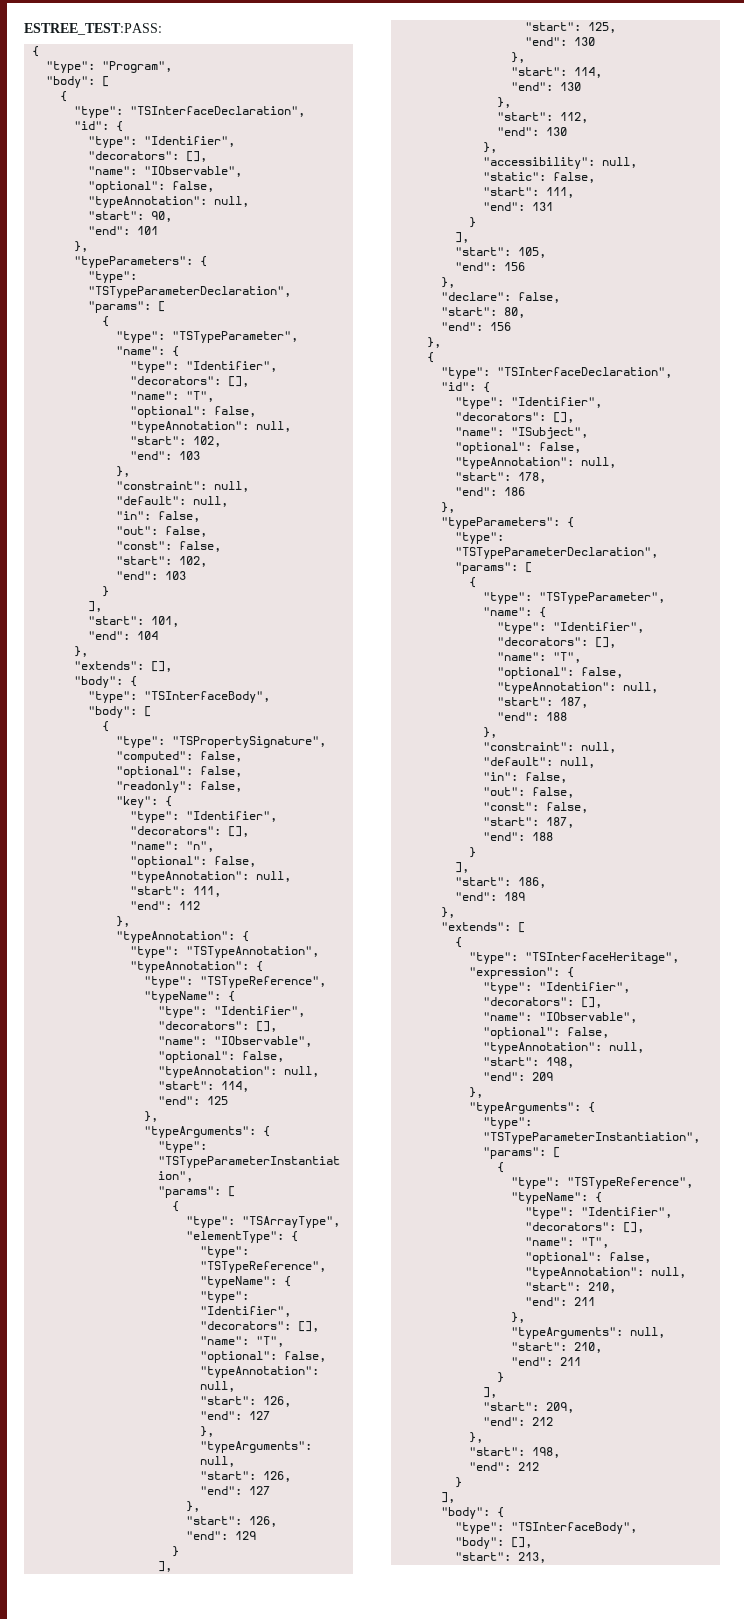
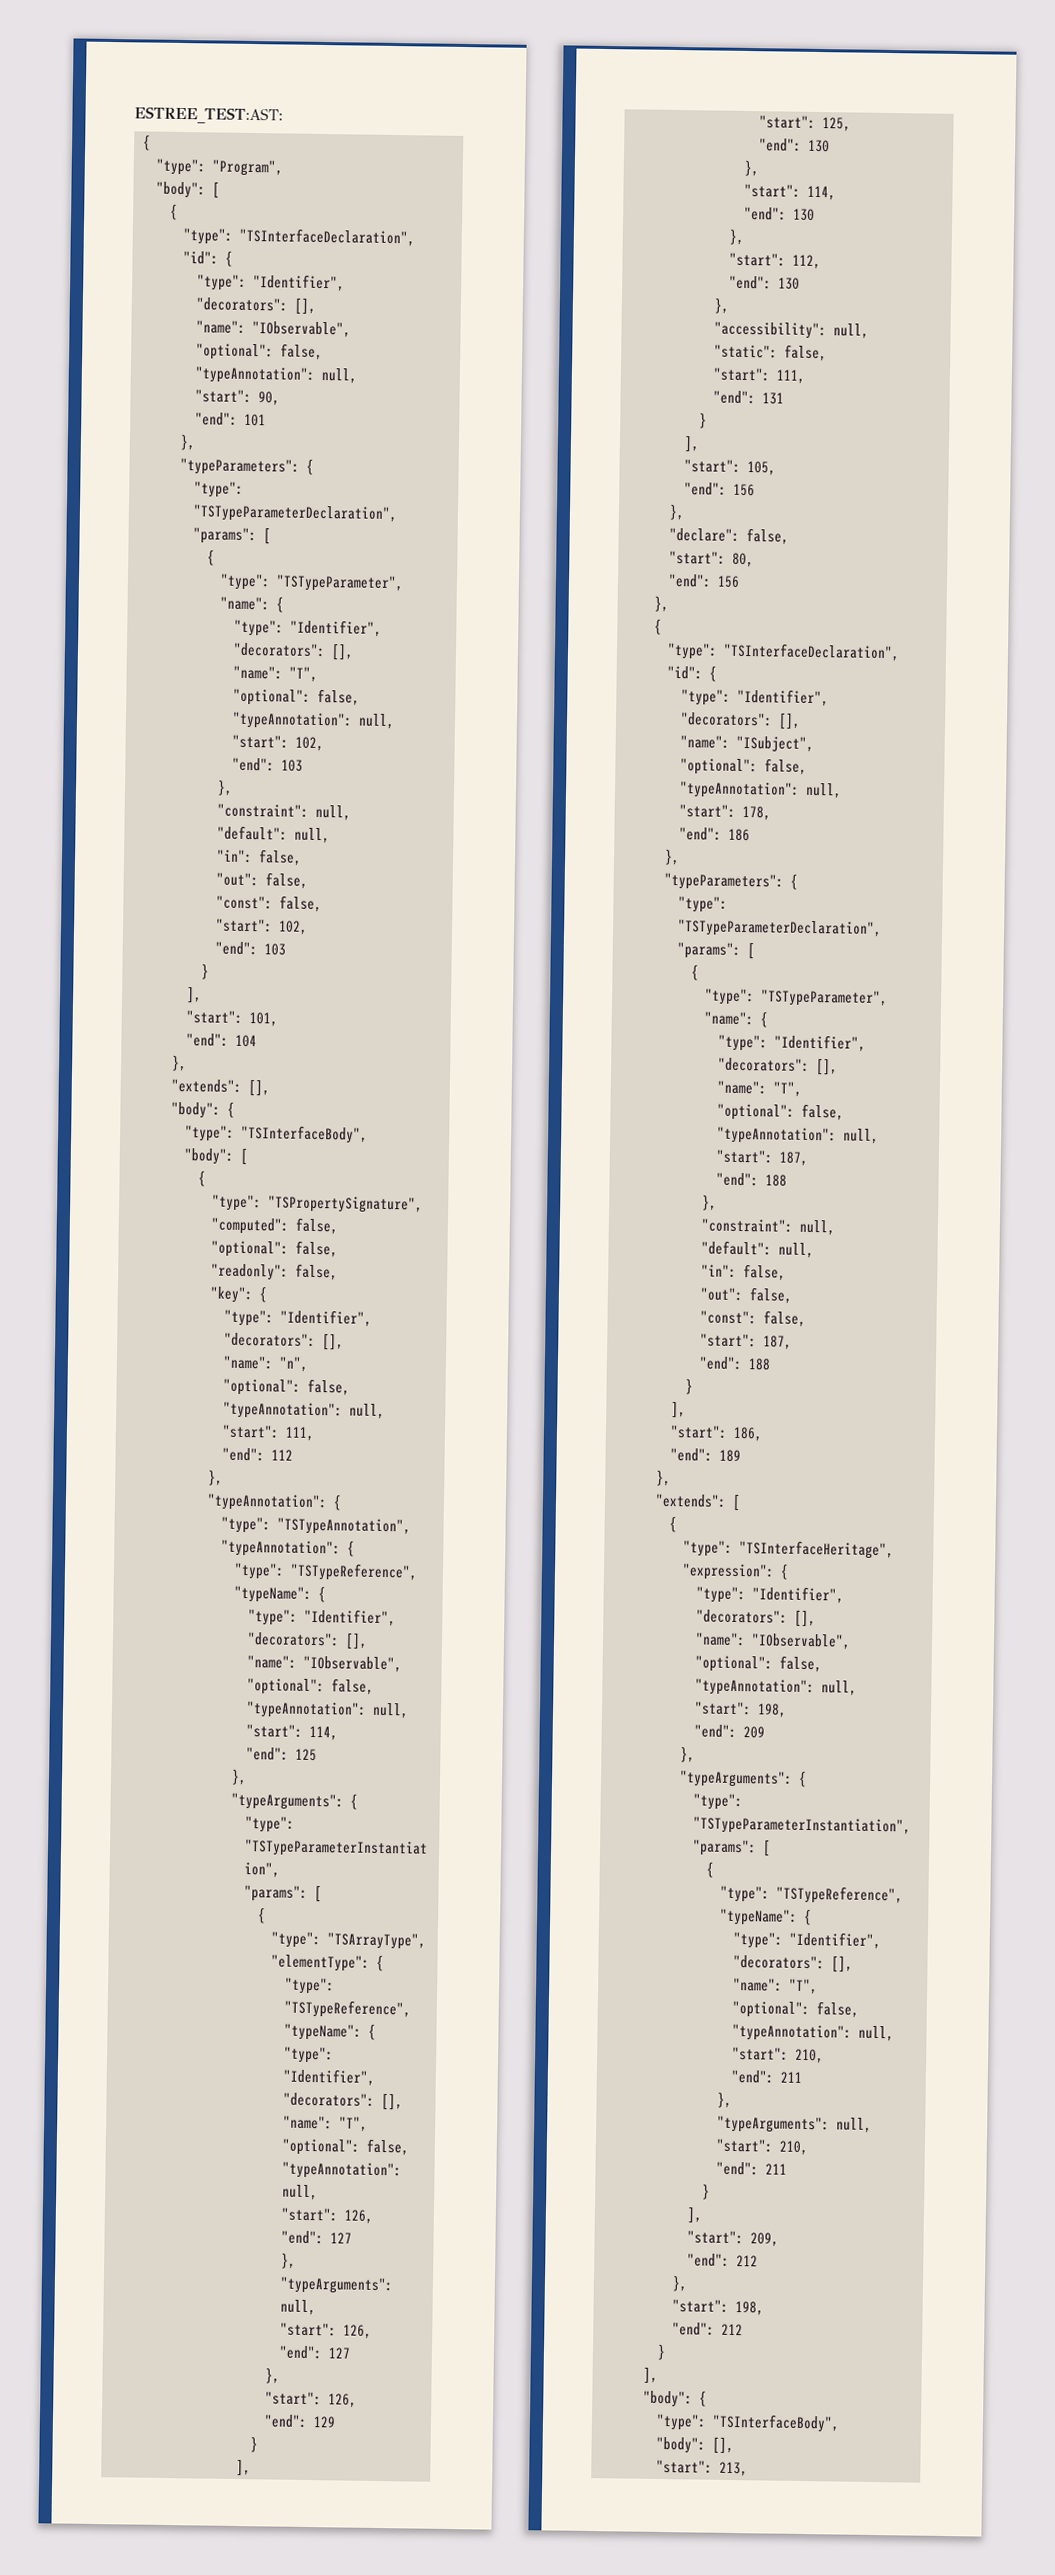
[24,23,162,35] ESTREE_TEST:PASS: -> [134,106,283,125] ESTREE_TEST:AST:

